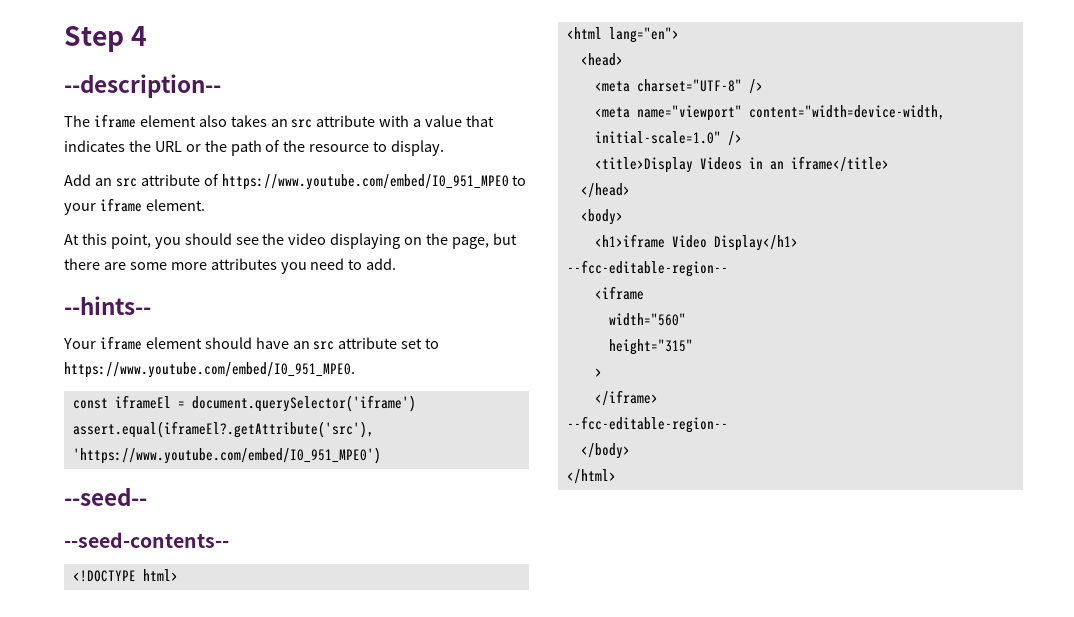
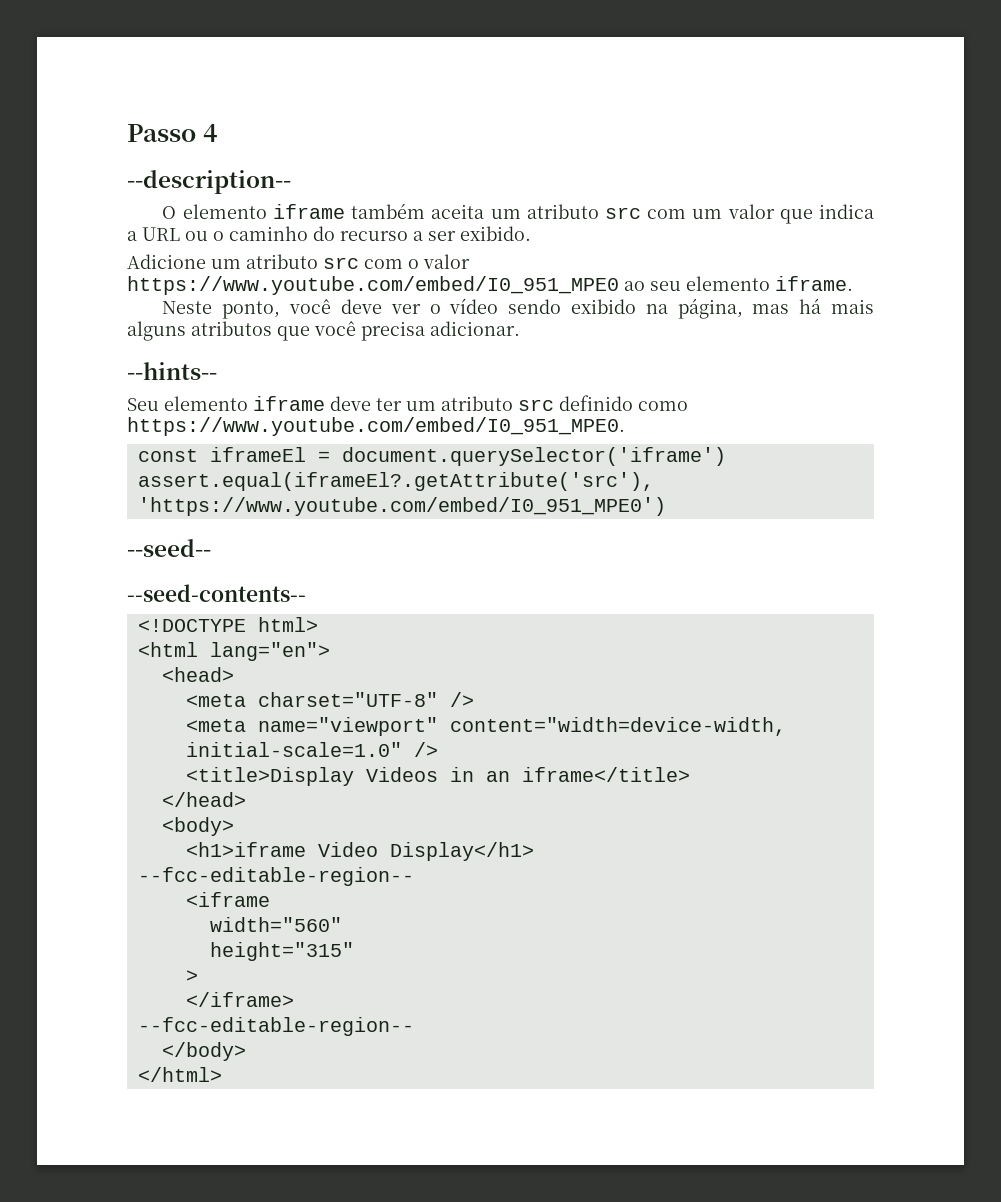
[64,26,124,52] Step -> [127,124,196,142] Passo
[64,114,495,128] [64,140,445,156] [64,174,527,190] [64,198,205,215] [64,233,517,249] [64,258,397,274] [64,296,151,315] [63,336,440,350] The iframe element also takes an src attribute with a value that indicates the URL or the path of the resource to display. // Add an src attribute of https://www.youtube.com/embed/I0_951_MPE0 to your iframe element. // At this point, you should see the video displaying on the page, but there are some more attributes you need to add. // --hints-- // Your iframe element should have an src attribute set to -> [162,203,874,224] [127,226,531,241] [127,254,470,269] [127,276,853,295] [162,298,874,319] [127,321,520,341] [127,362,217,380] [127,395,688,411] O elemento iframe também aceita um atributo src com um valor que indica a URL ou o caminho do recurso a ser exibido. // Adicione um atributo src com o valor https://www.youtube.com/embed/I0_951_MPE0 ao seu elemento iframe. // Neste ponto, você deve ver o vídeo sendo exibido na página, mas há mais alguns atributos que você precisa adicionar. // --hints-- // Seu elemento iframe deve ter um atributo src definido como

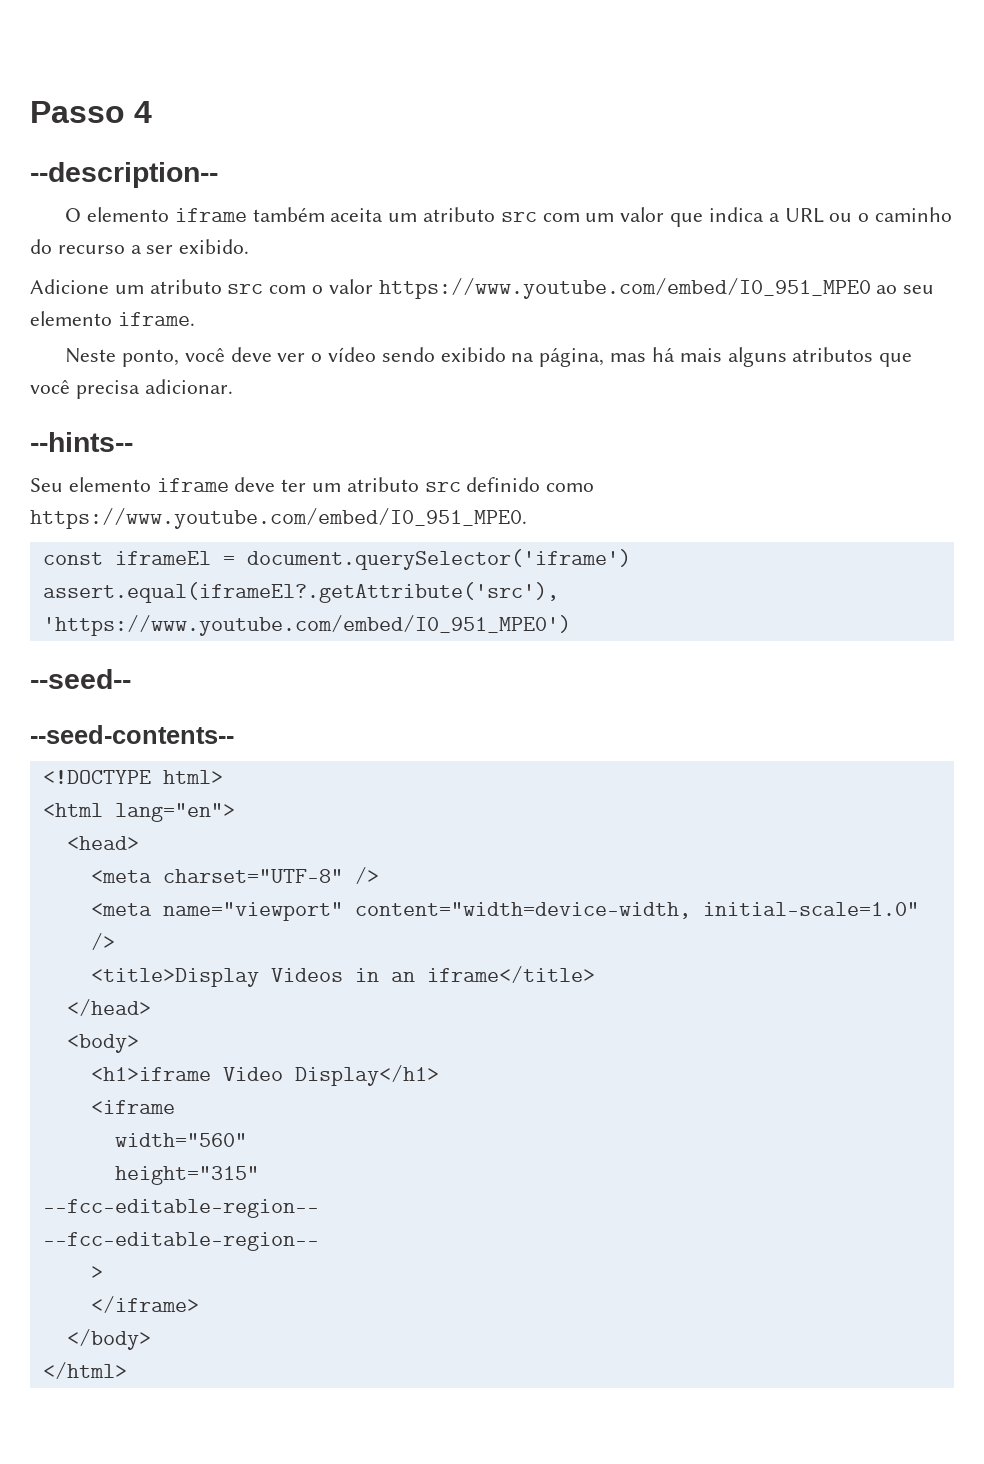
[137,867,414,886] // --fcc-editable-region-- -> (439, 1075) none
(354, 951) none -> [42,1199,319,1218] [42,1232,319,1251] // --fcc-editable-region-- // --fcc-editable-region--
[137,1017,414,1036] // --fcc-editable-region-- -> (199, 1304) none

